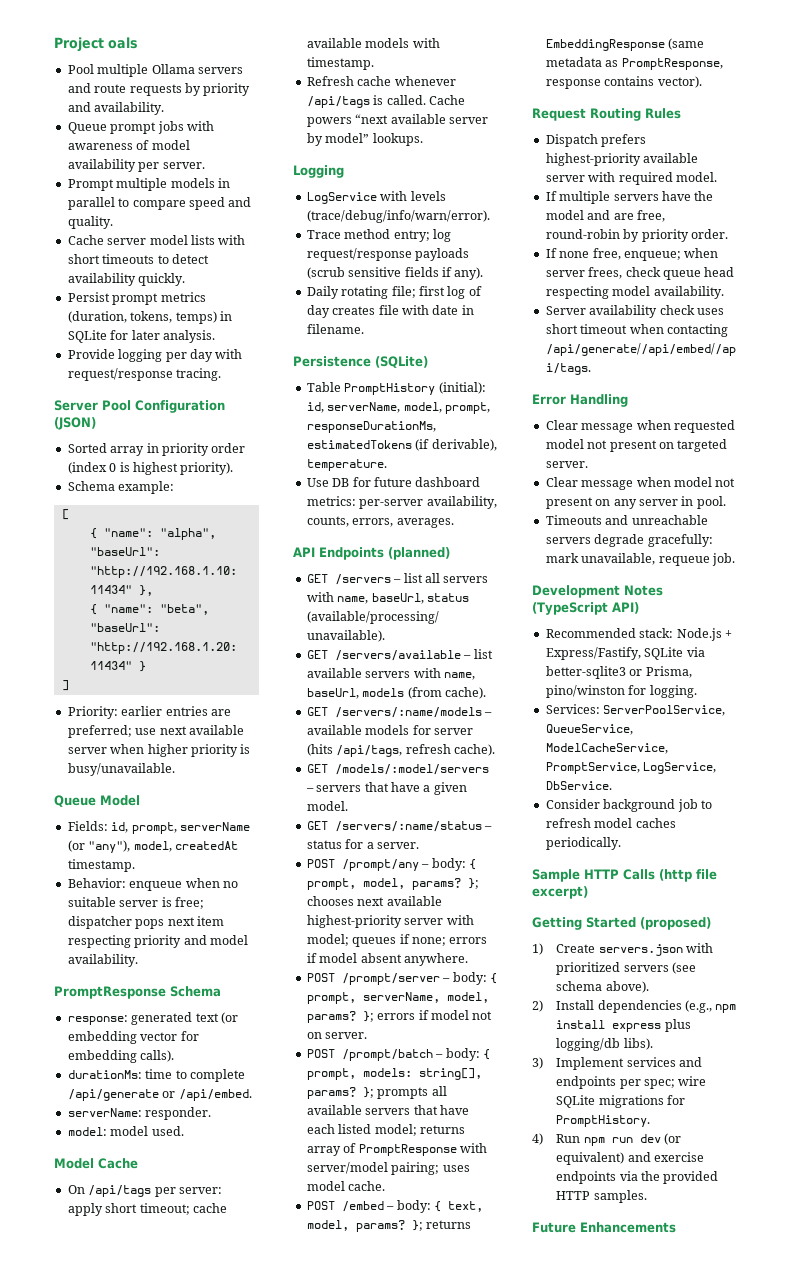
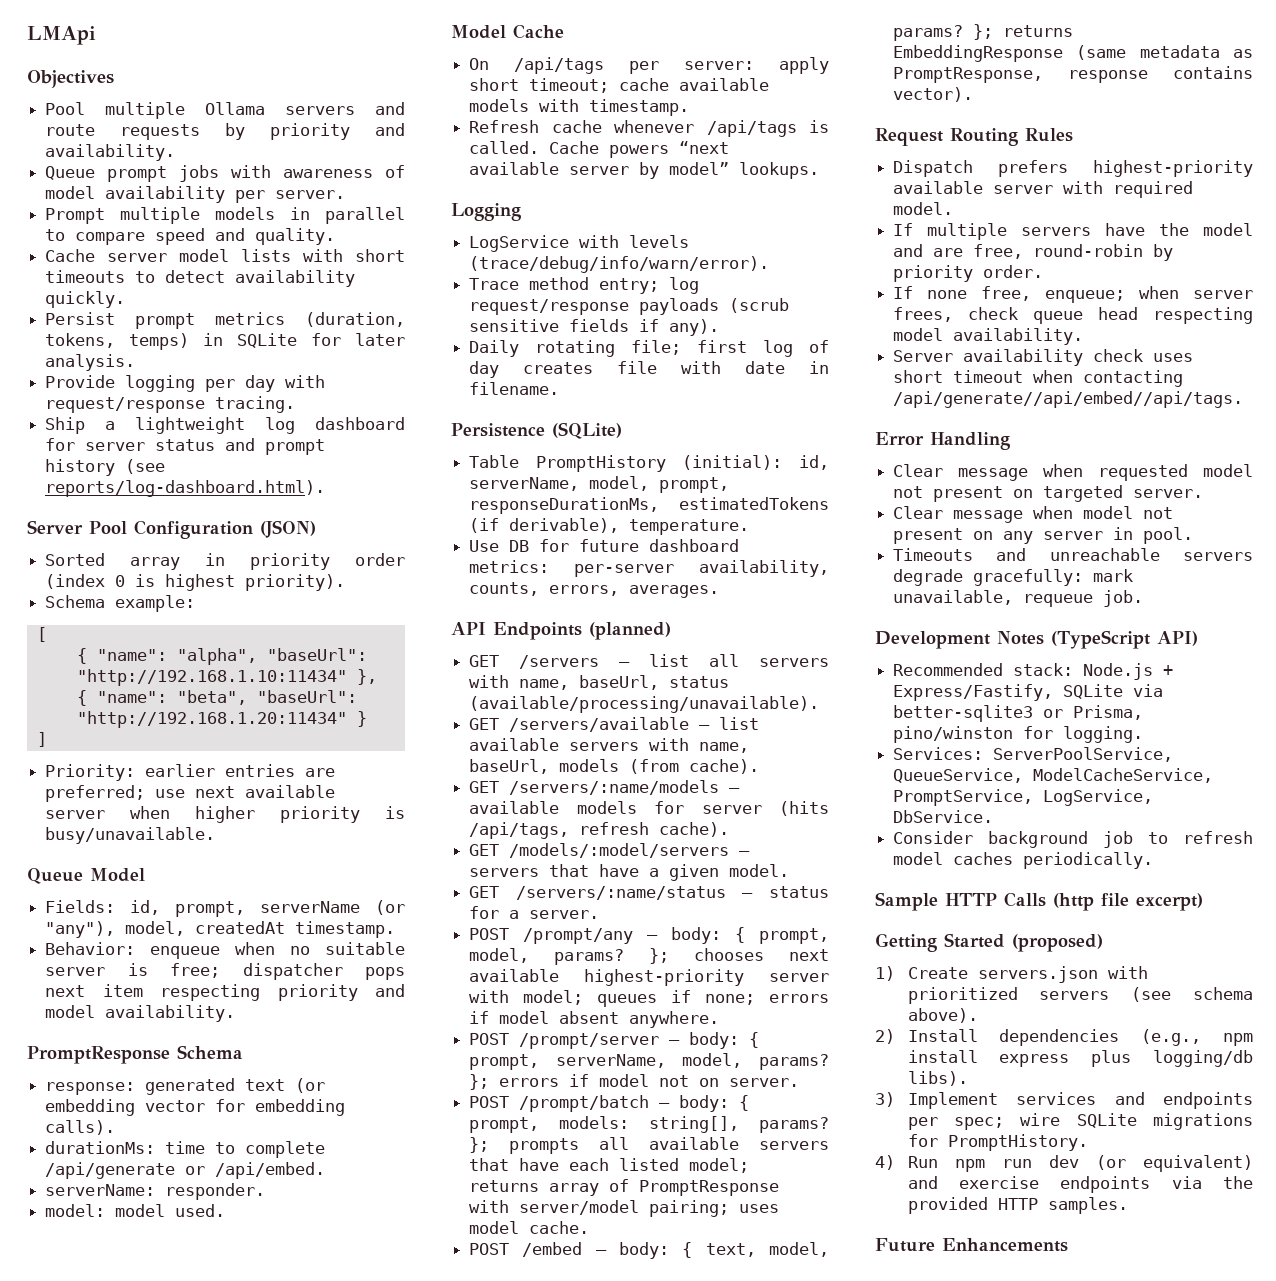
[54,37,138,52] Project oals -> [27,26,96,45] [27,70,114,88] LMApi // Objectives
(222, 374) none -> [45,417,405,434] [45,438,326,455] [45,459,166,476] [45,480,326,497] // Ship a lightweight log dashboard for server status and prompt history (see reports/log-dashboard.html).

